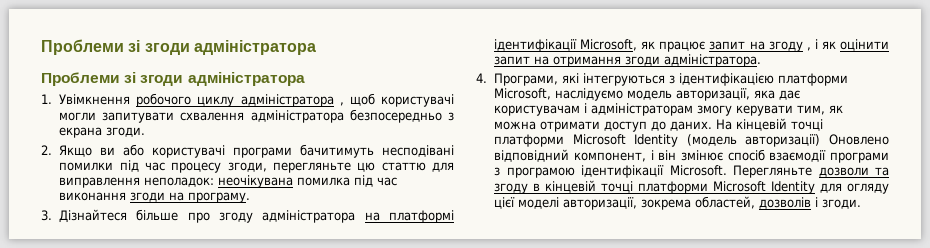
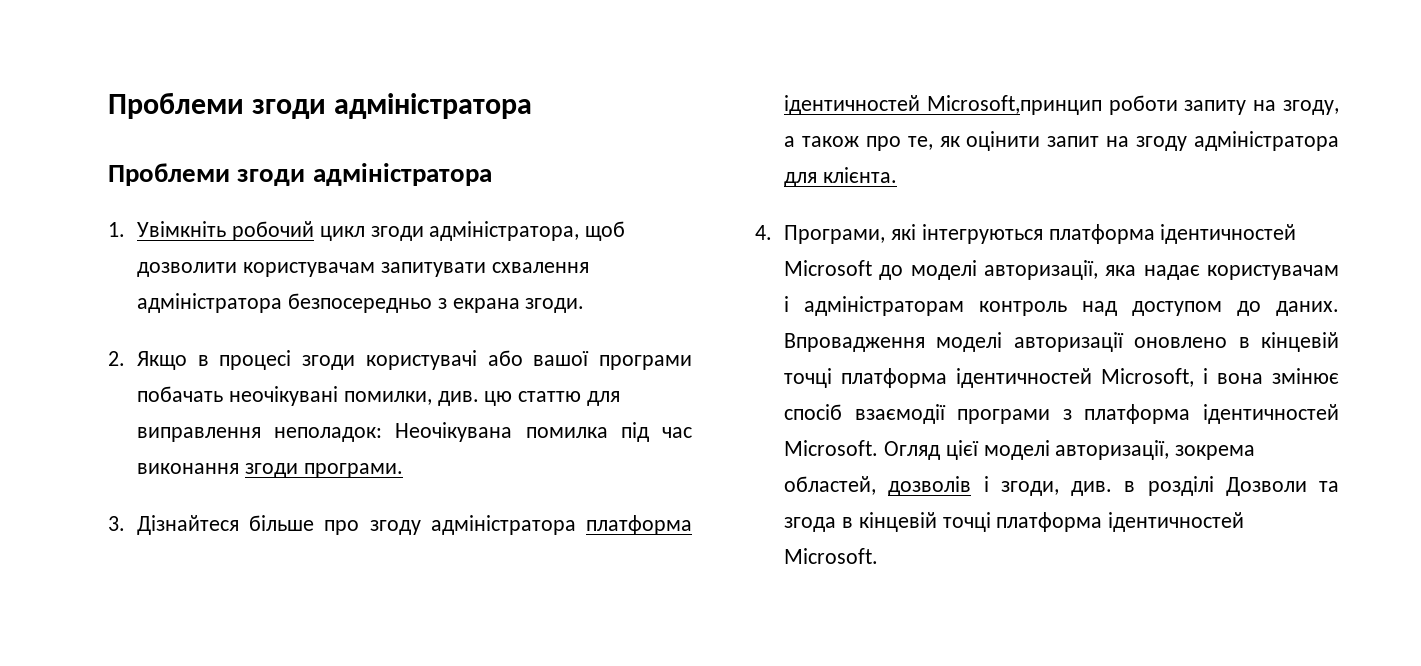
[41,39,141,55] Проблеми зі -> [108,92,244,119] Проблеми
[124,72,137,83] зі -> (230, 174) none
[59,93,455,107] [59,112,97,121] Увімкнення робочого циклу адміністратора , щоб користувачі могли -> [137,221,626,241] [137,262,375,277] Увімкніть робочий цикл згоди адміністратора, щоб дозволити користувачам
[100,144,454,158] [59,160,351,173] ви або користувачі програми бачитимуть несподівані помилки під час процесу згоди, перегляньте -> [197,350,692,370] [137,386,479,406] в процесі згоди користувачі або вашої програми побачать неочікувані помилки, див.
[218,175,294,188] неочікувана -> [395,422,513,442] Неочікувана
[169,192,251,203] на програму. -> [303,463,403,478] програми.
[364,210,454,223] [494,39,889,52] [494,54,762,67] [476,73,849,86] [494,88,673,101] на платформі ідентифікації Microsoft, як працює запит на згоду , і як оцінити запит на отримання згоди адміністратора. // 4. Програми, які інтегруються з ідентифікацією платформи Microsoft, наслідуємо модель -> [586,515,692,535] [784,95,1339,115] [784,131,1339,151] [784,167,897,187] [755,224,1297,244] [784,260,977,280] платформа ідентичностей Microsoft,принцип роботи запиту на згоду, а також про те, як оцінити запит на згоду адміністратора для клієнта. // 4. Програми, які інтегруються платформа ідентичностей Microsoft до моделі
[779,90,801,100] дає -> [1143,265,1200,280] надає
[697,105,844,116] [494,118,824,132] [494,134,889,147] [494,149,677,162] змогу керувати тим, як можна отримати доступ до даних. На кінцевій точці платформи Microsoft Identity (модель авторизації) Оновлено відповідний компонент, і він -> [979,301,1339,316] [784,332,1339,352] [784,368,1264,388] контроль над доступом до даних. Впровадження моделі авторизації оновлено в кінцевій точці платформа ідентичностей Microsoft, і вона
[506,165,889,178] [494,180,889,194] програмою ідентифікації Microsoft. Перегляньте дозволи та згоду в кінцевій точці платформи Microsoft Identity для огляду -> [1084,404,1339,424] [784,440,940,460] платформа ідентичностей Microsoft. Огляд
[822,199,862,209] згоди. -> [1000,476,1339,496] [784,512,1245,532] [784,548,879,564] згоди, див. в розділі Дозволи та згода в кінцевій точці платформа ідентичностей Microsoft.

